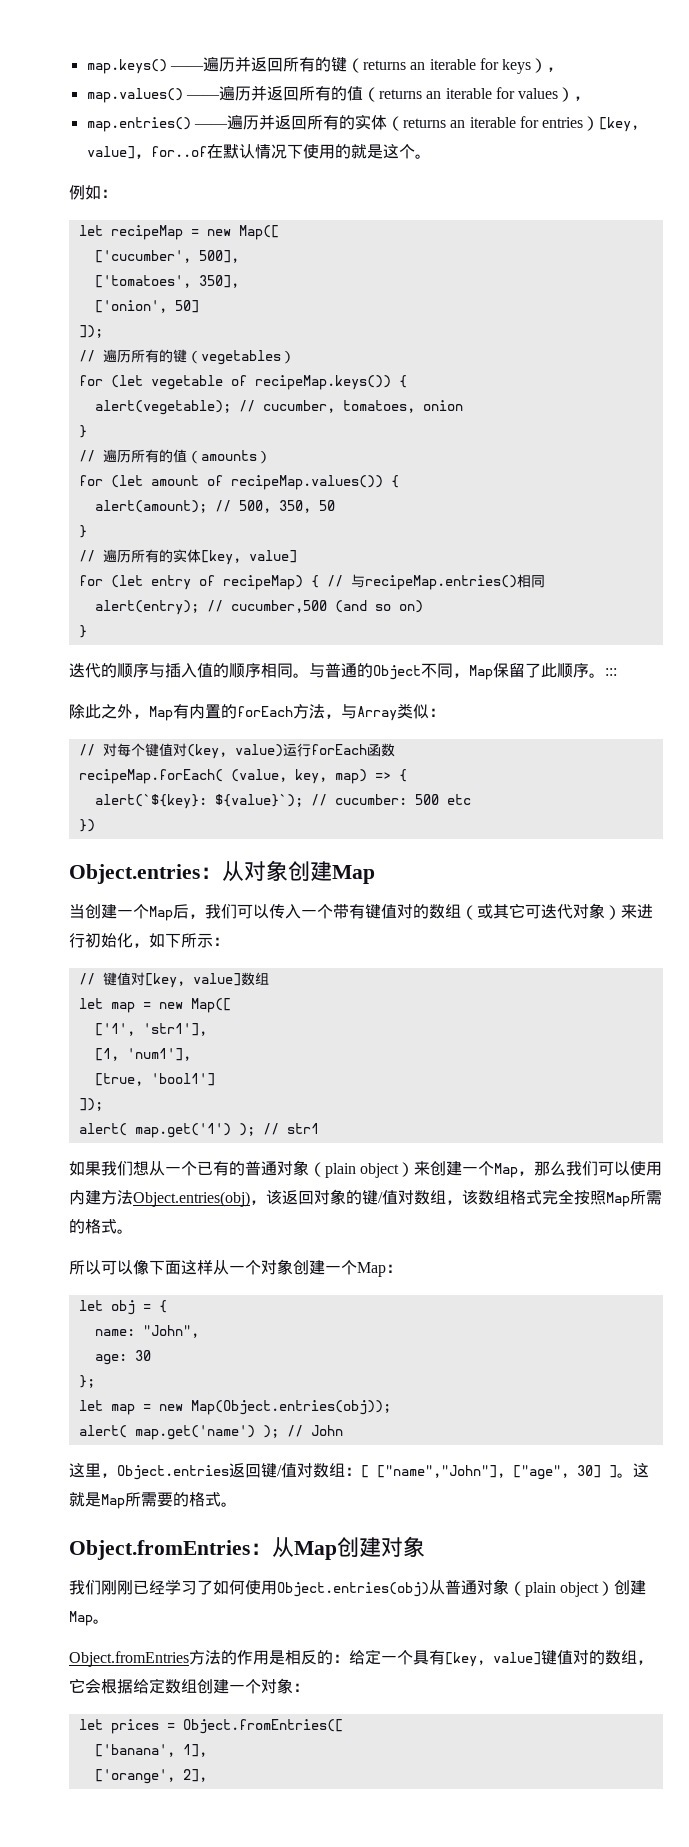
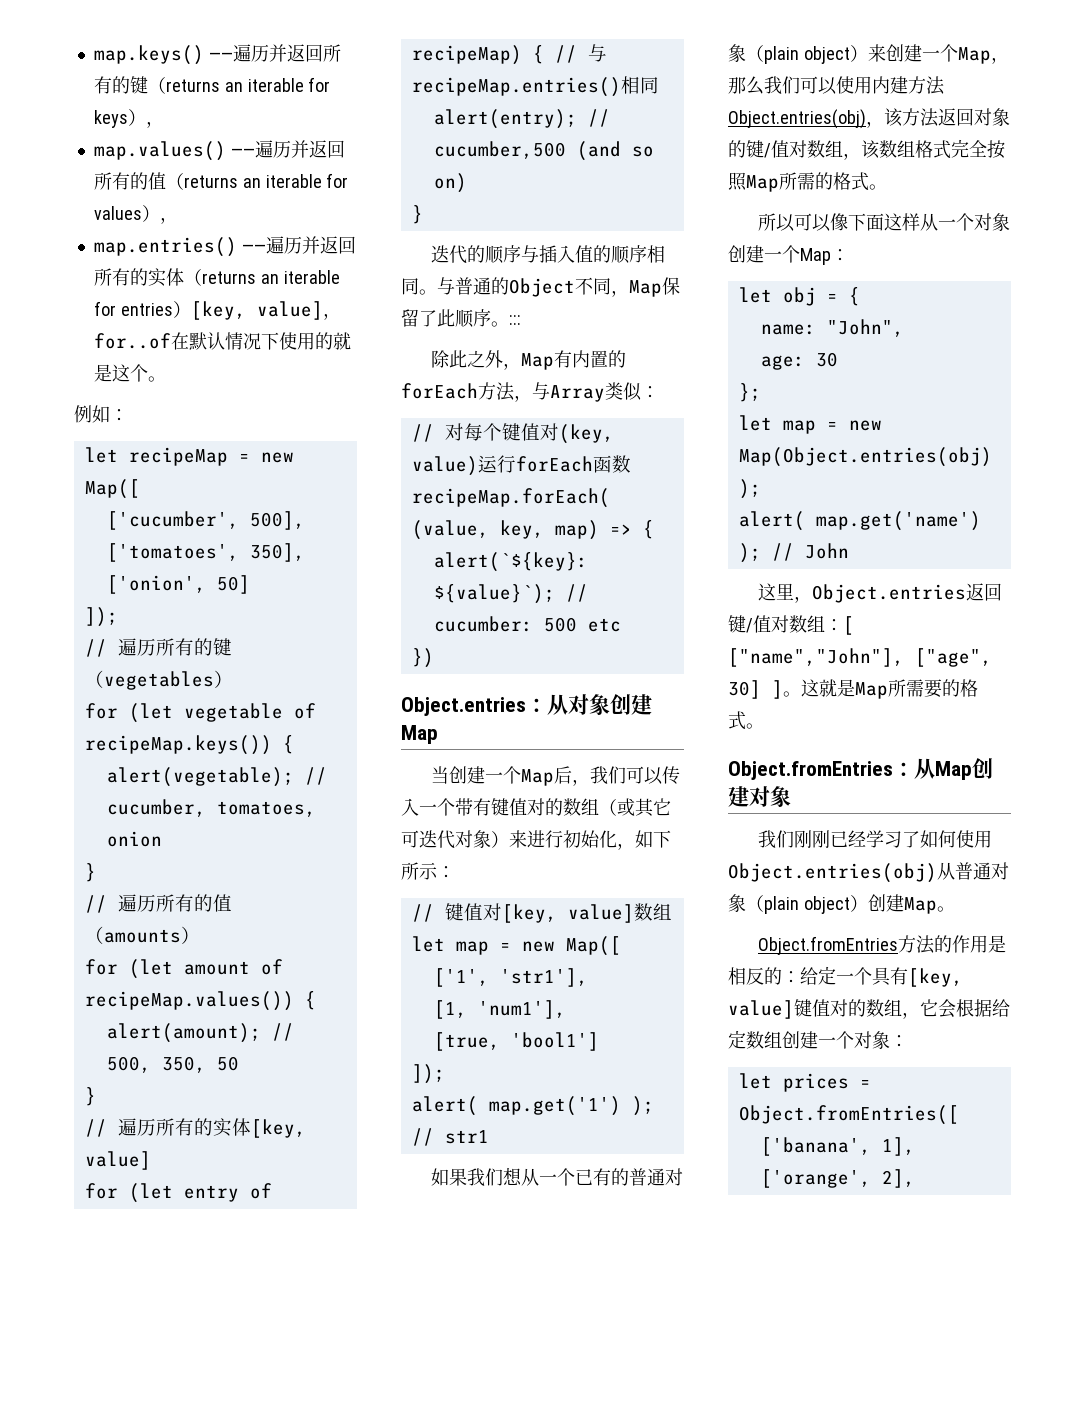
(282, 1197) none -> [902,108,939,127] 方法

